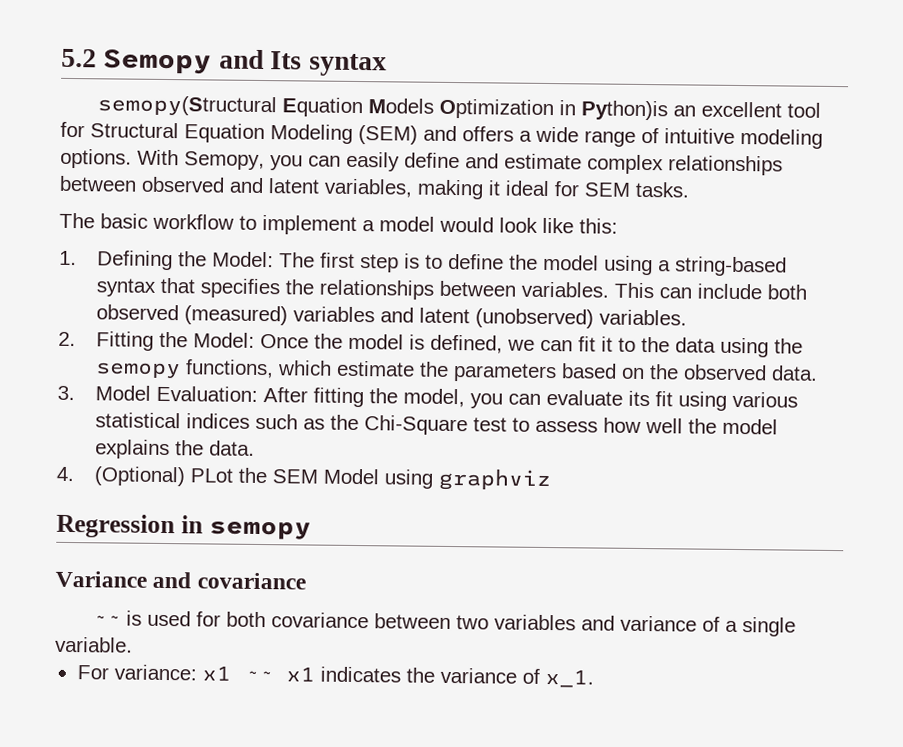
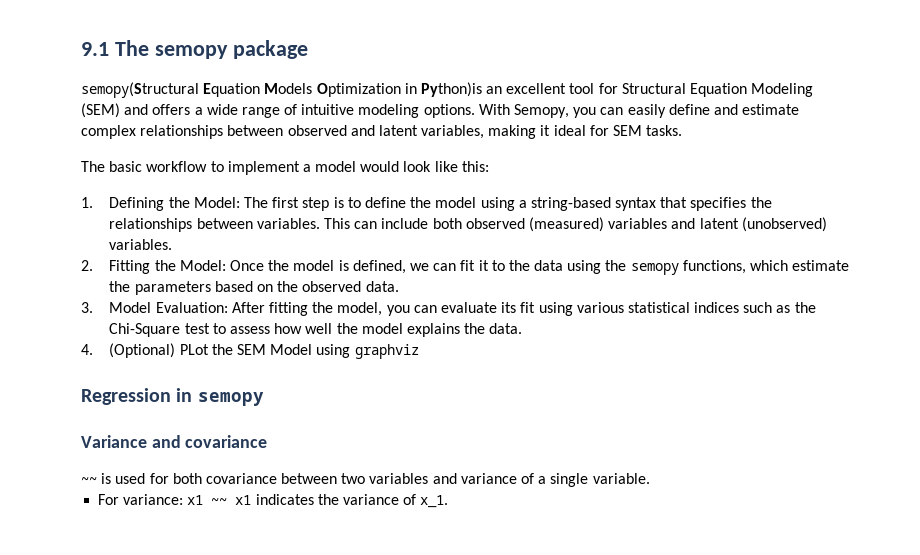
[61,48,387,77] 5.2 Semopy and Its syntax -> [81,40,308,59] 9.1 The semopy package

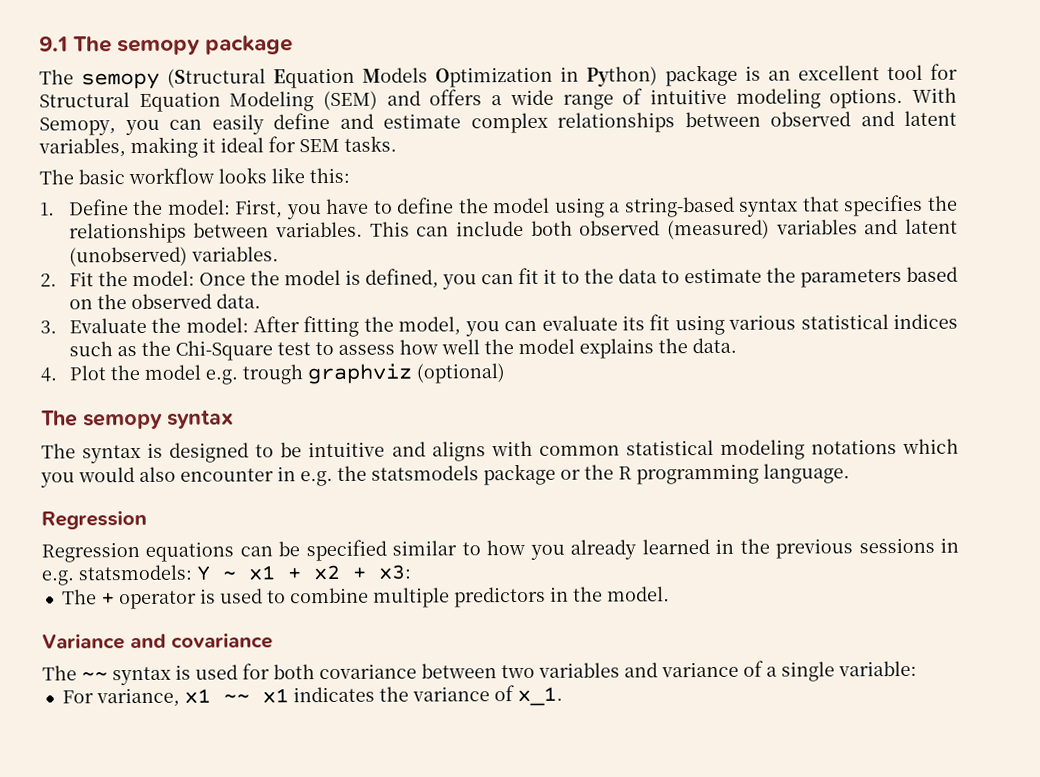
[81,82,199,98] semopy(Structural -> [39,68,266,90] The semopy (Structural
[420,82,482,97] Python)is -> [586,64,761,87] Python) package is
[210,161,489,175] [81,197,344,211] to implement a model would look like this: // 1. Defining the Model: The first step is -> [218,167,350,184] [40,198,370,220] looks like this: // 1. Define the model: First, you have
[109,260,226,274] Fitting the Model: -> [68,270,195,287] Fit the model:
[409,263,429,271] we -> [441,274,477,290] you
[567,260,788,275] using the semopy functions, which -> [660,270,680,284] to
[109,302,228,313] Model Evaluation: -> [68,317,249,334] Evaluate the model:
[109,343,419,359] [81,388,264,406] (Optional) PLot the SEM Model using graphviz // Regression in semopy -> [68,363,505,385] [41,409,234,430] [41,438,959,464] [40,463,850,488] [41,509,147,530] [41,537,959,563] [41,564,411,586] [61,586,670,610] Plot the model e.g. trough graphviz (optional) // The semopy syntax // The syntax is designed to be intuitive and aligns with common statistical modeling notations which you would also encounter in e.g. the statsmodels package or the R programming language. // Regression // Regression equations can be specified similar to how you already learned in the previous sessions in e.g. statsmodels: Y ~ x1 + x2 + x3: // The + operator is used to combine multiple predictors in the model.
[81,477,97,484] ~~ -> [42,665,171,686] The ~~ syntax
[592,473,650,484] variable. -> [838,660,917,677] variable:
[123,494,184,505] variance: -> [95,687,180,708] variance,

